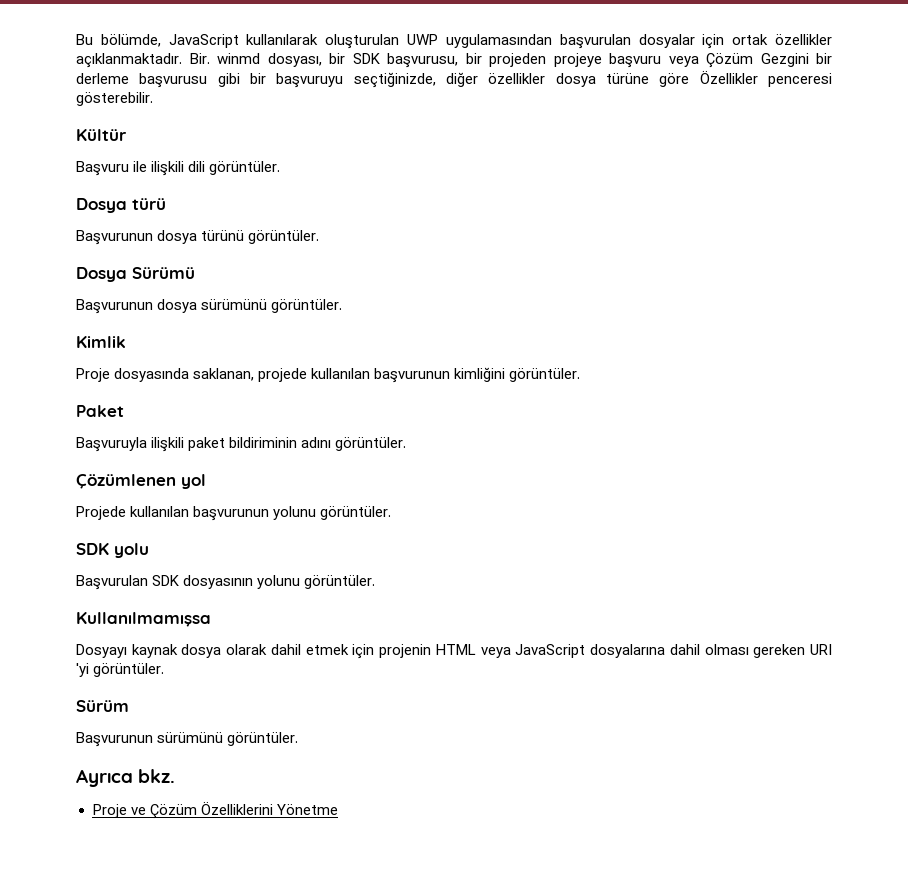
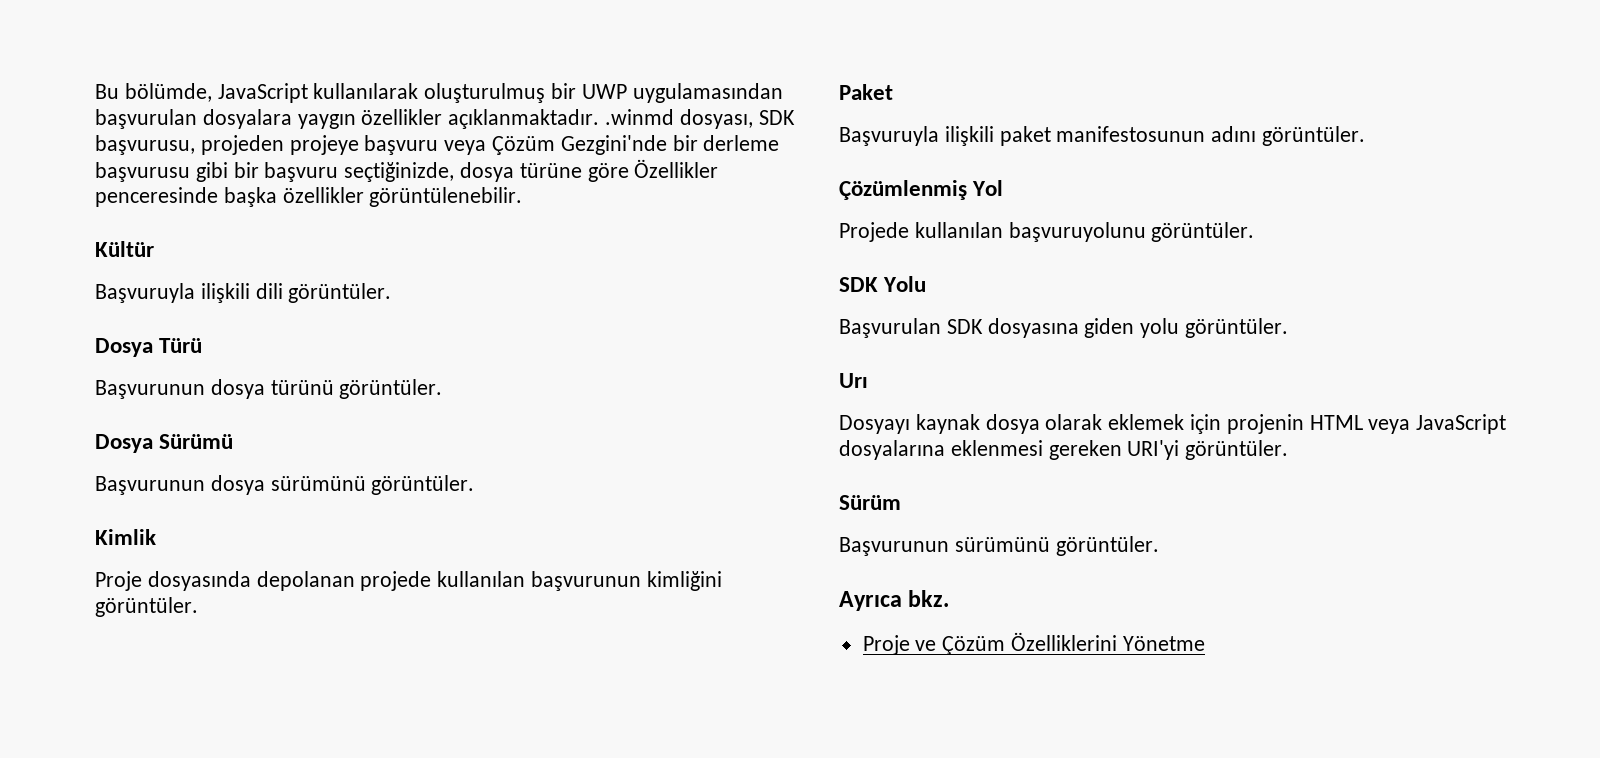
[325,34,400,49] oluşturulan -> [424,83,577,103] oluşturulmuş bir
[638,34,833,49] [76,53,345,68] dosyalar için ortak özellikler açıklanmaktadır. Bir. winmd dosyası, bir -> [202,109,753,129] dosyalara yaygın özellikler açıklanmaktadır. .winmd dosyası,
[465,53,482,64] bir -> (195, 145) none
[760,53,809,67] Gezgini -> [560,135,667,155] Gezgini'nde
[276,70,833,88] [76,92,153,106] başvuruyu seçtiğinizde, diğer özellikler dosya türüne göre Özellikler penceresi gösterebilir. -> [264,159,719,182] [95,187,523,207] başvuru seçtiğinizde, dosya türüne göre Özellikler penceresinde başka özellikler görüntülenebilir.
[76,161,148,176] Başvuru ile -> [95,283,195,303] Başvuruyla
[132,198,166,210] türü -> [159,338,203,353] Türü
[193,368,255,381] saklanan, -> [256,571,355,591] depolanan
[229,437,298,448] bildiriminin -> [1056,126,1206,142] manifestosunun
[76,474,206,489] Çözümlenen yol -> [839,180,1004,200] Çözümlenmiş Yol
[193,506,317,521] başvurunun yolunu -> [1008,222,1146,242] başvuruyolunu
[114,543,149,558] yolu -> [883,276,927,292] Yolu
[183,575,376,589] [76,612,211,627] dosyasının yolunu görüntüler. // Kullanılmamışsa -> [987,318,1289,338] [839,373,868,388] dosyasına giden yolu görüntüler. // Urı
[270,644,349,655] dahil etmek -> [1108,414,1185,430] eklemek
[669,644,833,658] [76,663,89,677] dahil olması gereken URI 'yi -> [950,440,1180,460] eklenmesi gereken URI'yi

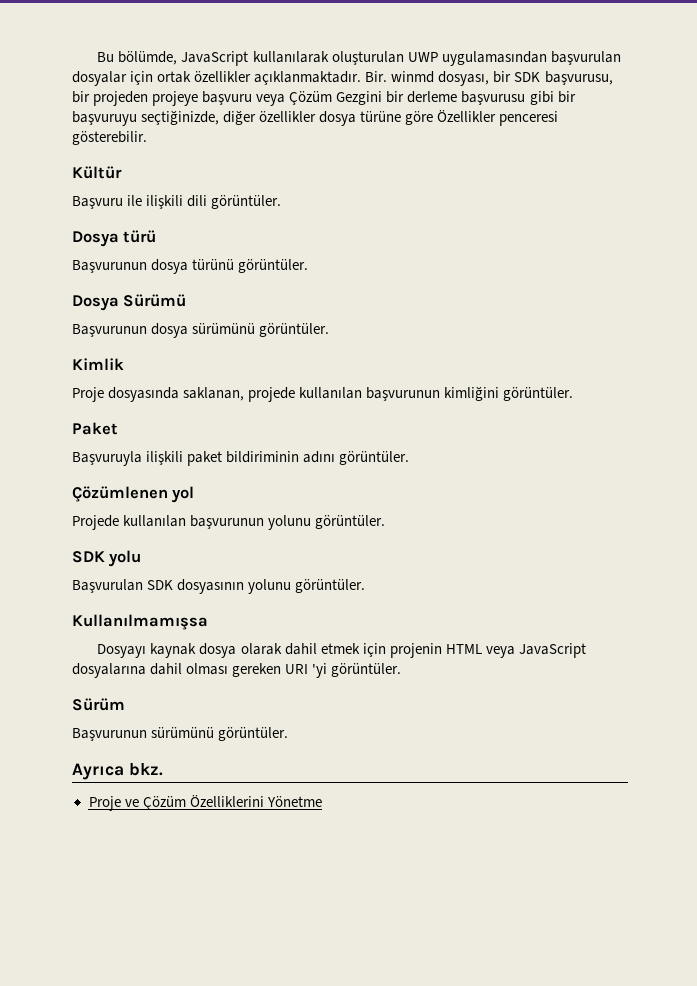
[424,83,577,103] oluşturulmuş bir -> [331,51,404,65] oluşturulan
[202,109,753,129] dosyalara yaygın özellikler açıklanmaktadır. .winmd dosyası, -> [72,71,512,86] dosyalar için ortak özellikler açıklanmaktadır. Bir. winmd dosyası, bir
(195, 145) none -> [72,91,90,103] bir
[560,135,667,155] Gezgini'nde -> [336,91,383,105] Gezgini
[264,159,719,182] [95,187,523,207] başvuru seçtiğinizde, dosya türüne göre Özellikler penceresinde başka özellikler görüntülenebilir. -> [72,110,559,126] [72,131,147,145] başvuruyu seçtiğinizde, diğer özellikler dosya türüne göre Özellikler penceresi gösterebilir.
[95,283,195,303] Başvuruyla -> [72,195,143,209] Başvuru ile
[159,338,203,353] Türü -> [123,230,157,243] türü
[256,571,355,591] depolanan -> [183,387,245,401] saklanan,
[1056,126,1206,142] manifestosunun -> [226,451,300,463] bildiriminin
[839,180,1004,200] Çözümlenmiş Yol -> [72,486,195,503] Çözümlenen yol
[1008,222,1146,242] başvuruyolunu -> [190,515,312,530] başvurunun yolunu
[883,276,927,292] Yolu -> [109,550,142,567] yolu
[987,318,1289,338] [839,373,868,388] dosyasına giden yolu görüntüler. // Urı -> [177,579,366,594] [72,614,208,630] dosyasının yolunu görüntüler. // Kullanılmamışsa
[1108,414,1185,430] eklemek -> [284,643,360,655] dahil etmek
[950,440,1180,460] eklenmesi gereken URI'yi -> [150,663,328,678] dahil olması gereken URI 'yi

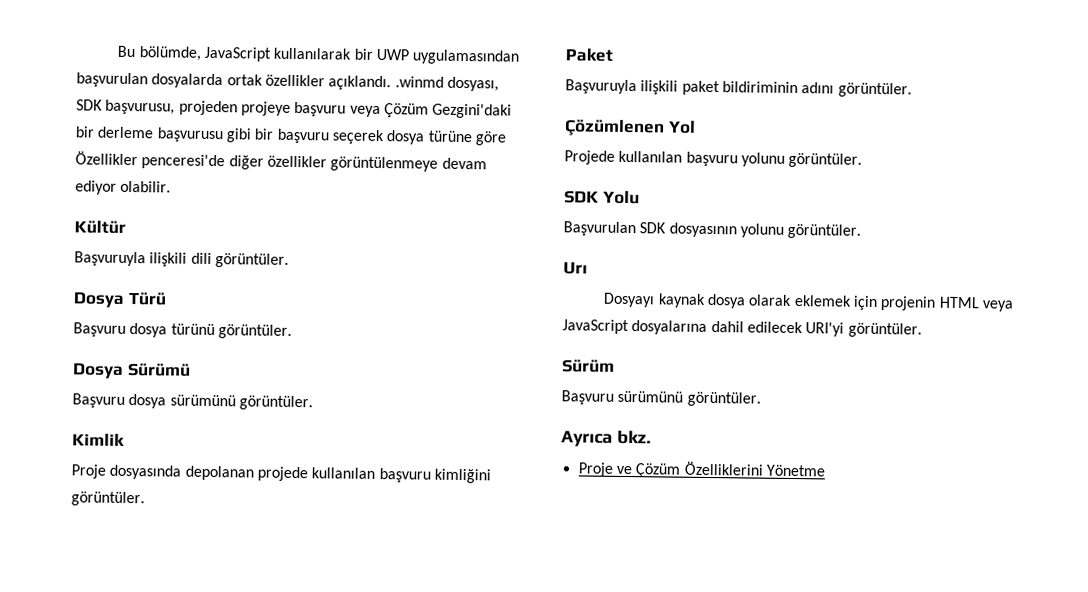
[331,51,404,65] oluşturulan -> [353,48,373,60] bir
[72,71,512,86] dosyalar için ortak özellikler açıklanmaktadır. Bir. winmd dosyası, bir -> [151,73,499,92] dosyalarda ortak özellikler açıklandı. .winmd dosyası,
[72,91,90,103] bir -> (176, 107) none
[336,91,383,105] Gezgini -> [432,103,513,119] Gezgini'daki
[72,110,559,126] [72,131,147,145] başvuruyu seçtiğinizde, diğer özellikler dosya türüne göre Özellikler penceresi gösterebilir. -> [276,128,506,146] [75,151,487,172] [75,180,172,195] başvuru seçerek dosya türüne göre Özellikler penceresi'de diğer özellikler görüntülenmeye devam ediyor olabilir.
[72,195,143,209] Başvuru ile -> [74,251,146,267] Başvuruyla
[123,230,157,243] [72,260,147,273] türü // Başvurunun -> [127,291,167,306] [73,322,126,337] Türü // Başvuru
[72,324,147,337] Başvurunun -> [72,393,125,408] Başvuru
[183,387,245,401] saklanan, -> [184,465,254,481] depolanan
[366,387,441,401] başvurunun -> [378,468,431,483] başvuru
[172,486,195,503] yol -> [667,120,696,134] Yol
[190,515,265,529] başvurunun -> [685,151,738,167] başvuru
[109,550,142,567] yolu -> [602,190,640,205] Yolu
[72,614,208,630] Kullanılmamışsa -> [563,261,588,275] Urı
[284,643,360,655] dahil etmek -> [793,295,852,307] eklemek
[186,663,328,678] olması gereken URI 'yi -> [746,321,845,337] edilecek URI'yi
[72,728,147,741] Başvurunun -> [561,390,614,405] Başvuru

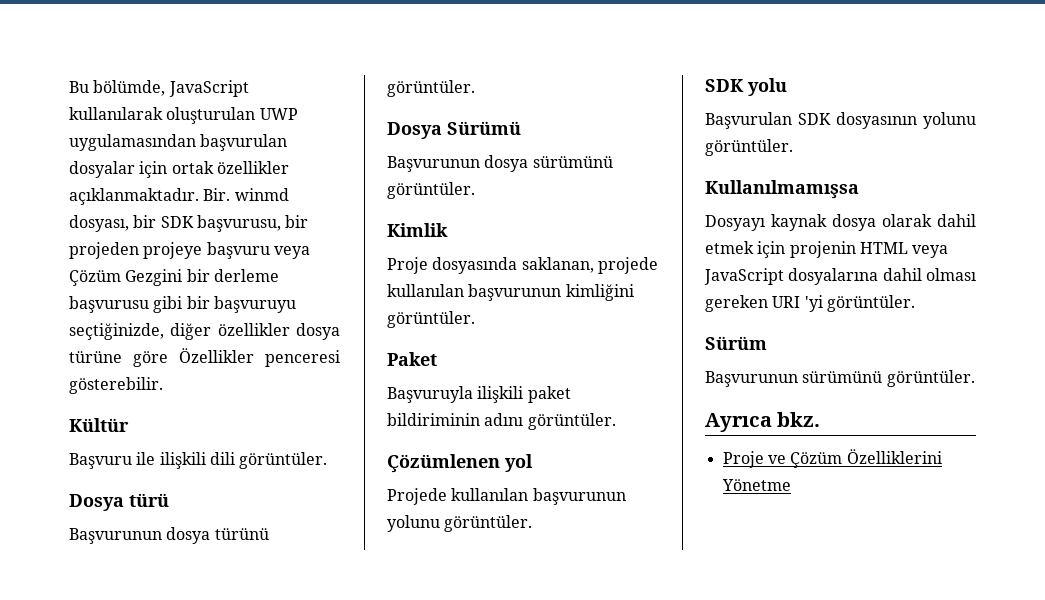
[353,48,373,60] bir -> [166,107,256,124] oluşturulan
[151,73,499,92] dosyalarda ortak özellikler açıklandı. .winmd dosyası, -> [69,161,289,178] [69,188,289,205] [69,215,157,232] dosyalar için ortak özellikler açıklanmaktadır. Bir. winmd dosyası, bir
(176, 107) none -> [285,215,309,228] bir
[432,103,513,119] Gezgini'daki -> [125,269,183,286] Gezgini
[276,128,506,146] [75,151,487,172] [75,180,172,195] başvuru seçerek dosya türüne göre Özellikler penceresi'de diğer özellikler görüntülenmeye devam ediyor olabilir. -> [213,296,296,313] [69,323,340,340] [69,348,340,367] [69,377,163,394] başvuruyu seçtiğinizde, diğer özellikler dosya türüne göre Özellikler penceresi gösterebilir.
[74,251,146,267] Başvuruyla -> [69,452,156,469] Başvuru ile
[127,291,167,306] [73,322,126,337] Türü // Başvuru -> [129,493,169,507] [69,528,162,544] türü // Başvurunun
[72,393,125,408] Başvuru -> [387,156,480,172] Başvurunun
[184,465,254,481] depolanan -> [521,257,594,273] saklanan,
[378,468,431,483] başvuru -> [468,284,562,301] başvurunun
[667,120,696,134] Yol -> [505,454,533,472] yol
[685,151,738,167] başvuru -> [532,488,626,505] başvurunun
[602,190,640,205] Yolu -> [748,78,787,96] yolu
[563,261,588,275] Urı -> [705,180,859,199] Kullanılmamışsa
[793,295,852,307] eklemek -> [937,214,976,227] [705,241,754,254] dahil etmek
[746,321,845,337] edilecek URI'yi -> [926,268,976,281] [705,295,823,312] olması gereken URI 'yi
[561,390,614,405] Başvuru -> [705,371,798,387] Başvurunun

